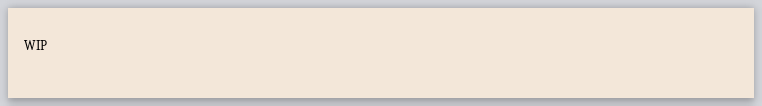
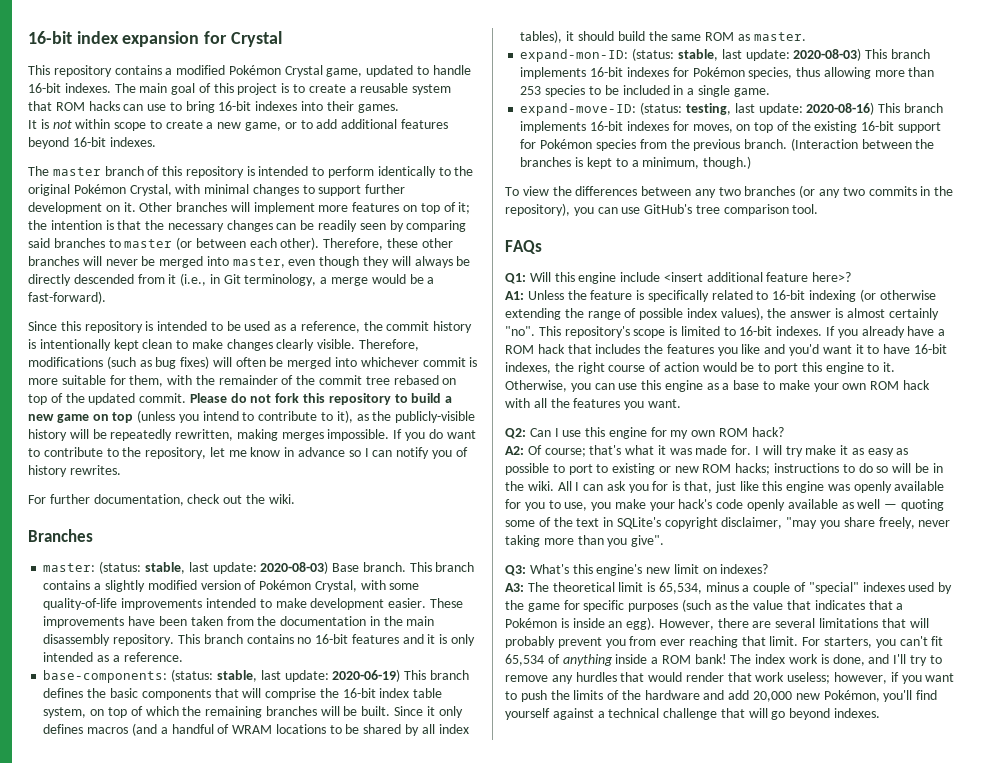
[24,40,47,50] WIP -> [28,31,282,47] [28,65,471,77] [28,83,452,95] [28,101,399,113] [28,119,448,131] [28,137,156,149] [28,166,474,178] [28,184,406,196] [28,202,471,214] [28,220,467,232] [28,237,453,250] [28,256,471,268] [28,273,435,286] [28,291,106,304] [28,321,473,333] [28,339,420,351] [28,356,478,369] [28,375,457,387] [28,393,453,405] [28,410,476,423] [28,429,476,441] [28,447,468,459] [28,465,121,477] [28,494,295,506] [28,529,93,542] [43,561,475,574] [43,580,420,592] [43,598,463,610] [43,616,435,628] [43,634,475,646] [43,652,183,662] [43,669,469,683] [43,688,443,700] [43,706,463,718] [43,723,469,736] [520,30,806,43] [520,48,930,62] [520,67,935,79] [520,85,770,97] [520,102,943,116] [520,121,941,133] [520,138,935,151] [520,156,752,169] [505,185,954,198] [505,203,819,216] [505,240,542,254] [505,272,852,284] [505,289,936,302] [505,307,939,320] [505,326,946,338] [505,344,947,356] [505,362,896,374] [505,380,930,392] [505,398,681,410] [505,427,784,439] [505,445,909,457] [505,463,943,475] [505,481,945,493] [505,499,944,511] [505,517,951,529] [505,535,665,547] [505,564,769,576] [505,582,953,594] [505,599,904,612] [505,617,929,630] [505,636,944,648] [505,654,942,666] [505,672,955,684] [505,690,938,702] [505,708,881,720] 16-bit index expansion for Crystal // This repository contains a modified Pokémon Crystal game, updated to handle 16-bit indexes. The main goal of this project is to create a reusable system that ROM hacks can use to bring 16-bit indexes into their games. // It is not within scope to create a new game, or to add additional features beyond 16-bit indexes. // The master branch of this repository is intended to perform identically to the original Pokémon Crystal, with minimal changes to support further development on it. Other branches will implement more features on top of it; the intention is that the necessary changes can be readily seen by comparing said branches to master (or between each other). Therefore, these other branches will never be merged into master, even though they will always be directly descended from it (i.e., in Git terminology, a merge would be a fast-forward). // Since this repository is intended to be used as a reference, the commit history is intentionally kept clean to make changes clearly visible. Therefore, modifications (such as bug fixes) will often be merged into whichever commit is more suitable for them, with the remainder of the commit tree rebased on top of the updated commit. Please do not fork this repository to build a new game on top (unless you intend to contribute to it), as the publicly-visible history will be repeatedly rewritten, making merges impossible. If you do want to contribute to the repository, let me know in advance so I can notify you of history rewrites. // For further documentation, check out the wiki. // Branches // master: (status: stable, last update: 2020-08-03) Base branch. This branch contains a slightly modified version of Pokémon Crystal, with some quality-of-life improvements intended to make development easier. These improvements have been taken from the documentation in the main disassembly repository. This branch contains no 16-bit features and it is only intended as a reference. // base-components: (status: stable, last update: 2020-06-19) This branch defines the basic components that will comprise the 16-bit index table system, on top of which the remaining branches will be built. Since it only defines macros (and a handful of WRAM locations to be shared by all index tables), it should build the same ROM as master. // expand-mon-ID: (status: stable, last update: 2020-08-03) This branch implements 16-bit indexes for Pokémon species, thus allowing more than 253 species to be included in a single game. // expand-move-ID: (status: testing, last update: 2020-08-16) This branch implements 16-bit indexes for moves, on top of the existing 16-bit support for Pokémon species from the previous branch. (Interaction between the branches is kept to a minimum, though.) // To view the differences between any two branches (or any two commits in the repository), you can use GitHub's tree comparison tool. // FAQs // Q1: Will this engine include <insert additional feature here>? // A1: Unless the feature is specifically related to 16-bit indexing (or otherwise extending the range of possible index values), the answer is almost certainly "no". This repository's scope is limited to 16-bit indexes. If you already have a ROM hack that includes the features you like and you'd want it to have 16-bit indexes, the right course of action would be to port this engine to it. Otherwise, you can use this engine as a base to make your own ROM hack with all the features you want. // Q2: Can I use this engine for my own ROM hack? // A2: Of course; that's what it was made for. I will try make it as easy as possible to port to existing or new ROM hacks; instructions to do so will be in the wiki. All I can ask you for is that, just like this engine was openly available for you to use, you make your hack's code openly available as well — quoting some of the text in SQLite's copyright disclaimer, "may you share freely, never taking more than you give". // Q3: What's this engine's new limit on indexes? // A3: The theoretical limit is 65,534, minus a couple of "special" indexes used by the game for specific purposes (such as the value that indicates that a Pokémon is inside an egg). However, there are several limitations that will probably prevent you from ever reaching that limit. For starters, you can't fit 65,534 of anything inside a ROM bank! The index work is done, and I'll try to remove any hurdles that would render that work useless; however, if you want to push the limits of the hardware and add 20,000 new Pokémon, you'll find yourself against a technical challenge that will go beyond indexes.

